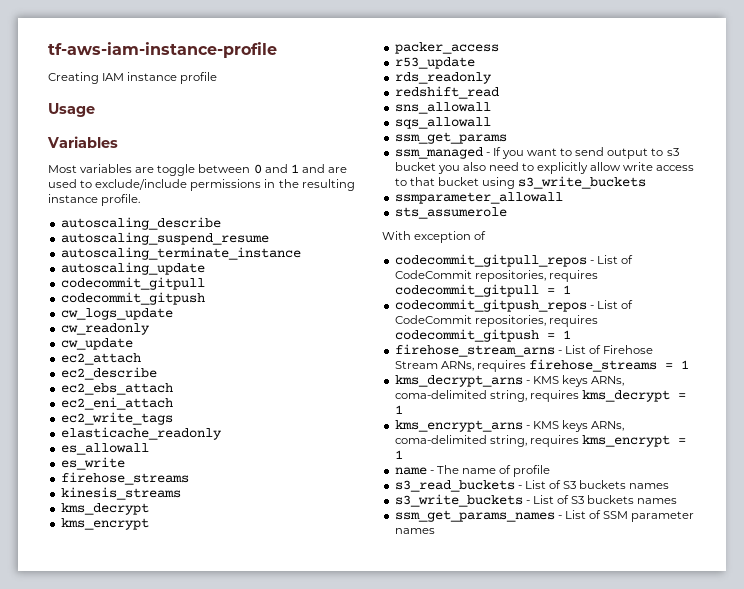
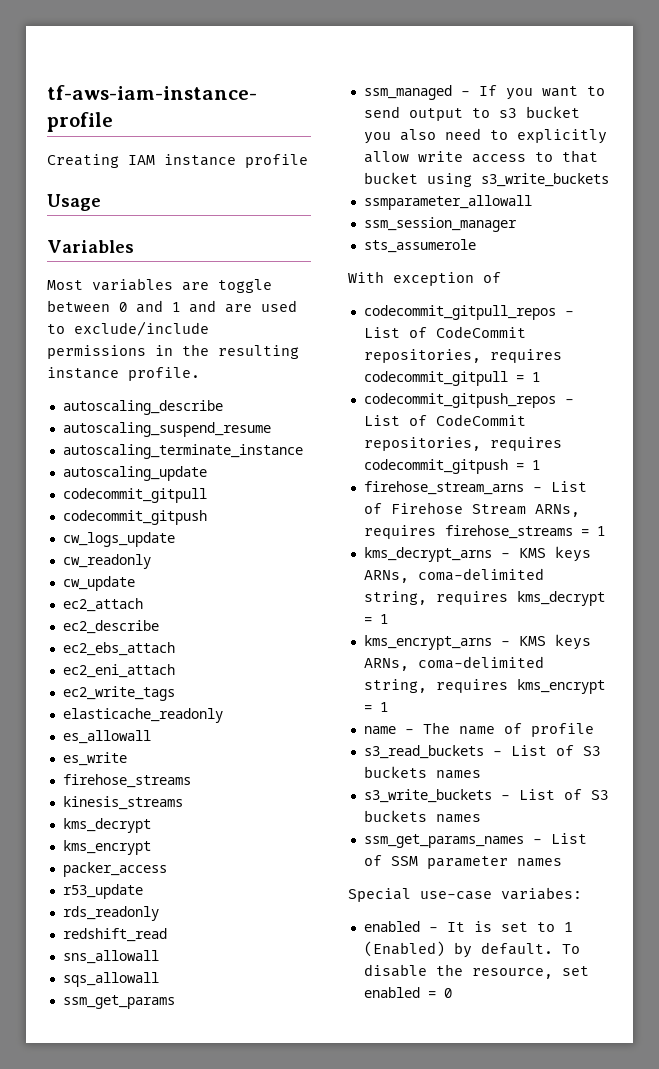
(563, 198) none -> [363,217,517,232] // ssm_session_manager
(435, 531) none -> [348,887,582,902] [363,921,573,932] [363,941,580,958] [363,964,589,979] [363,987,452,998] // Special use-case variabes: // enabled - It is set to 1 (Enabled) by default. To disable the resource, set enabled = 0

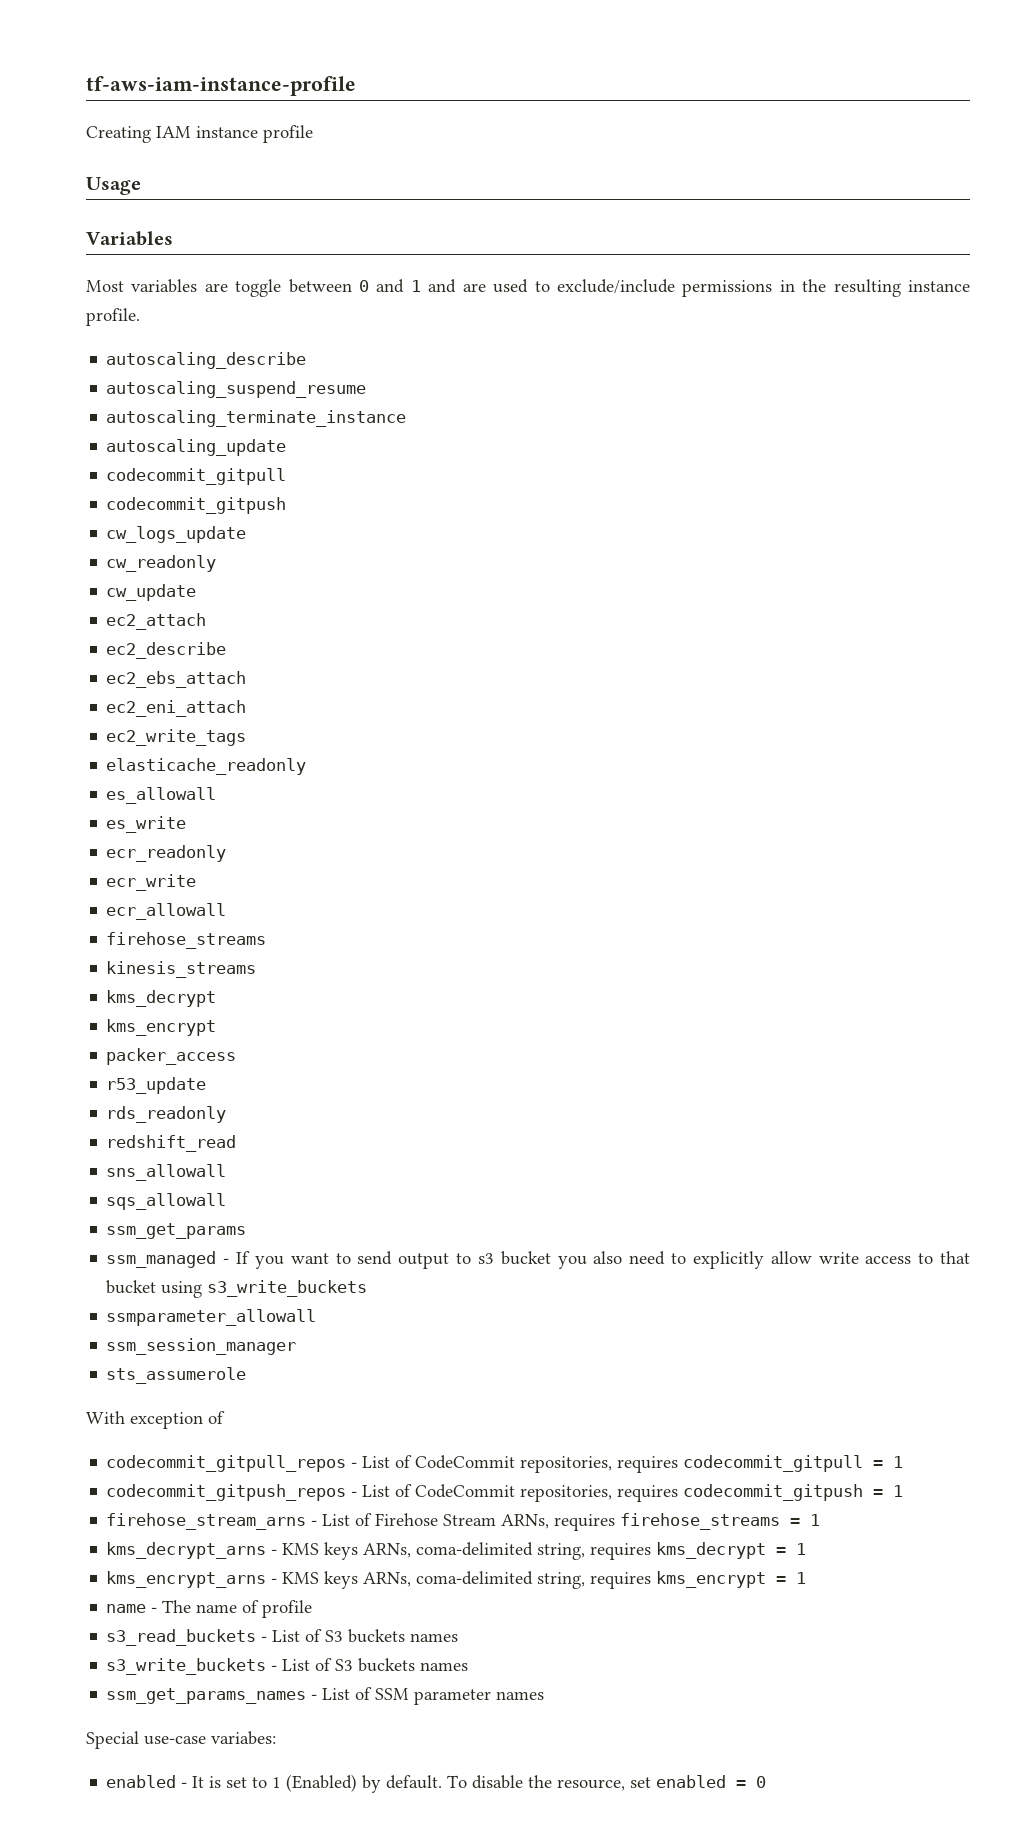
(127, 759) none -> [106,845,227,862] [106,874,197,891] [106,903,227,920] // ecr_readonly // ecr_write // ecr_allowall

